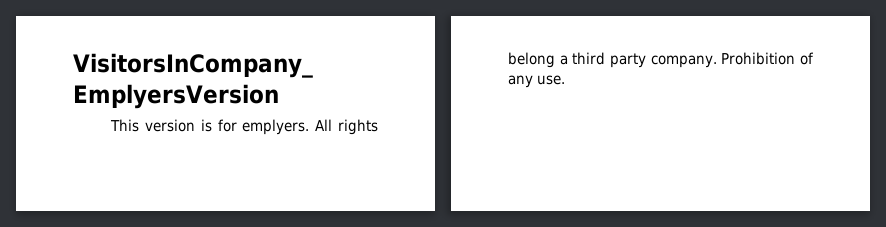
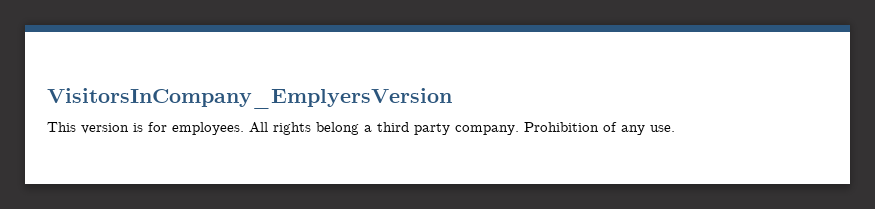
[242,119,310,135] emplyers. -> [172,122,244,135] employees.

